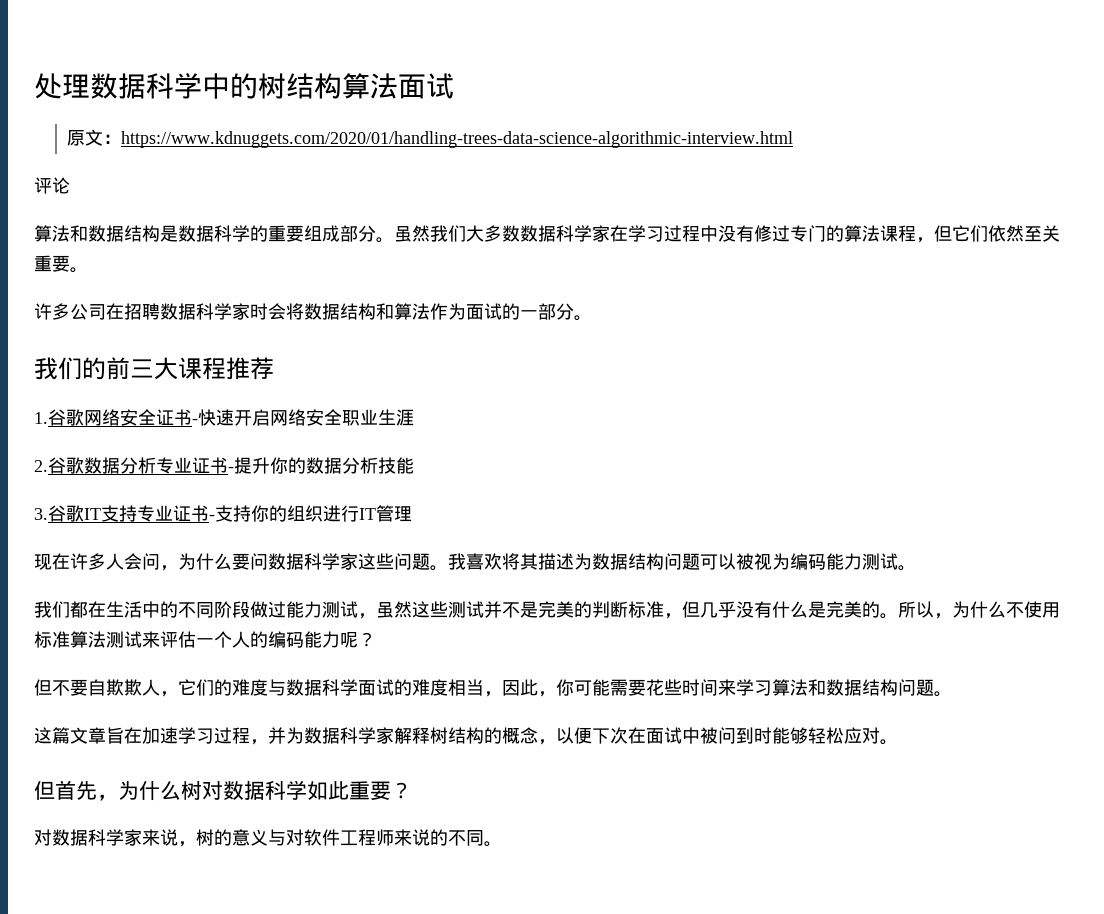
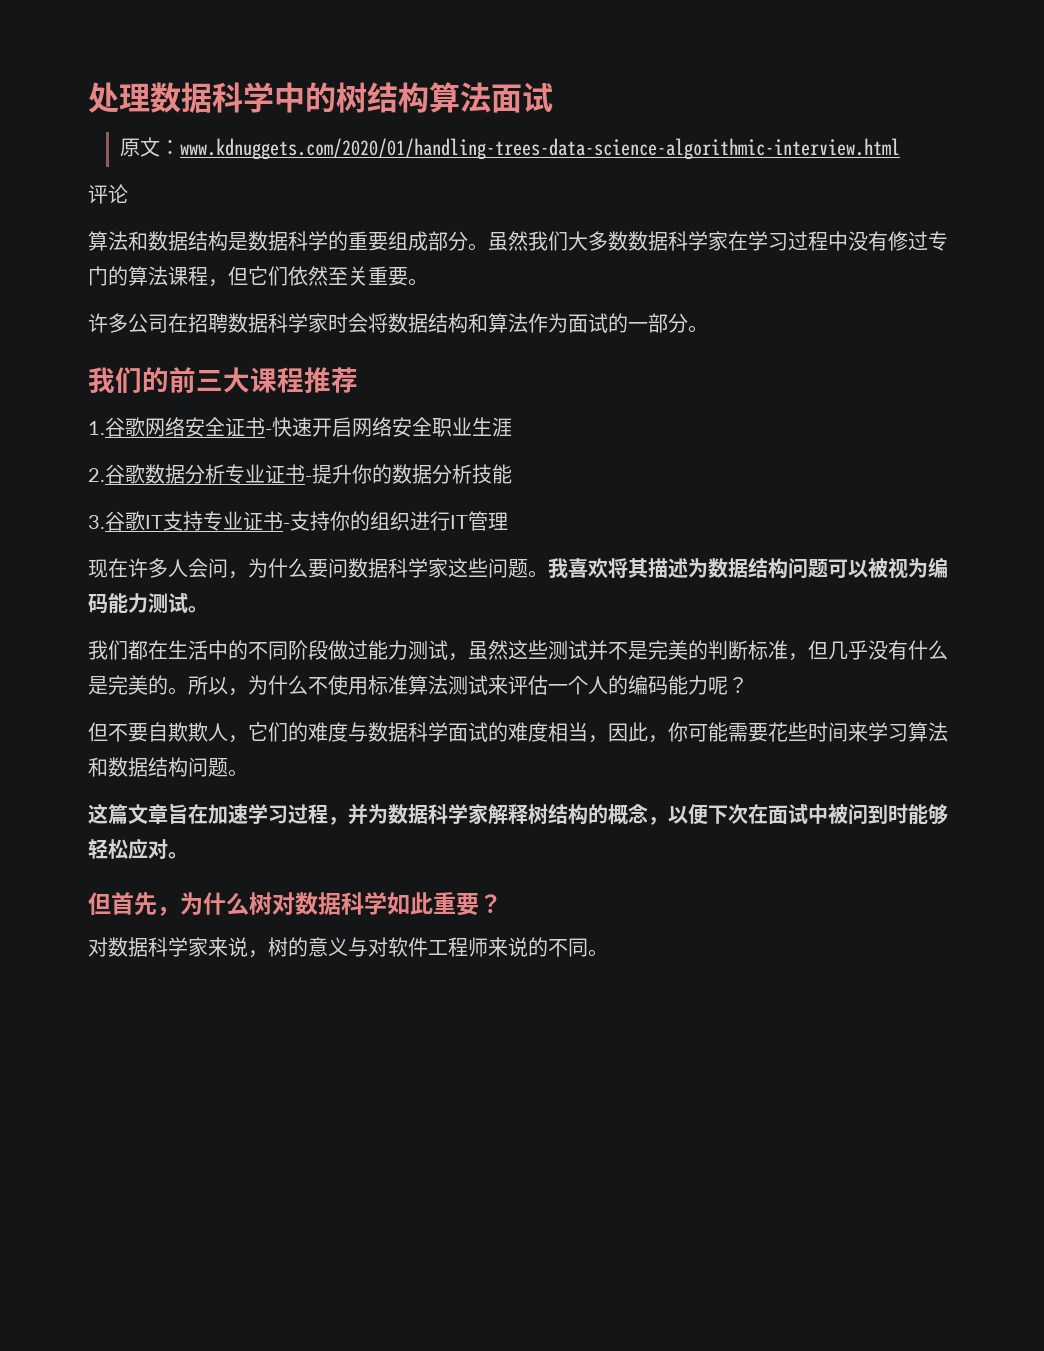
[121,131,794,148] https://www.kdnuggets.com/2020/01/handling-trees-data-science-algorithmic-interview.html -> [179,138,900,160] www.kdnuggets.com/2020/01/handling-trees-data-science-algorithmic-interview.html

